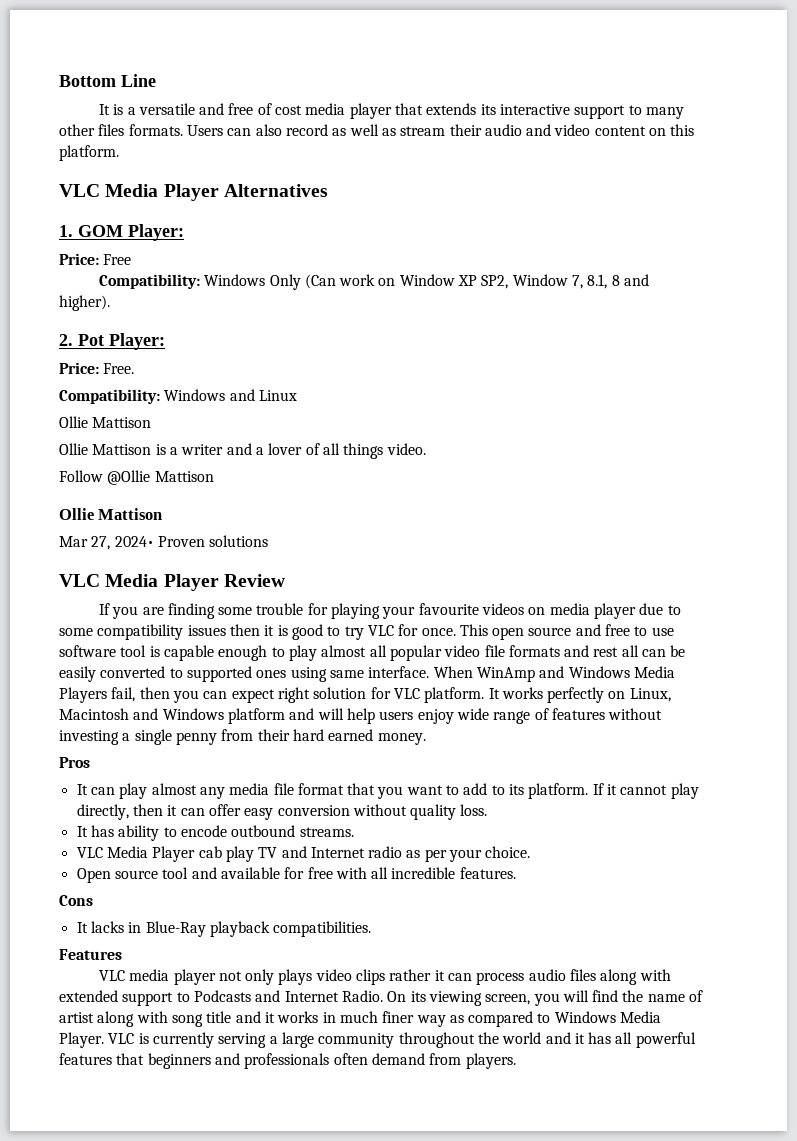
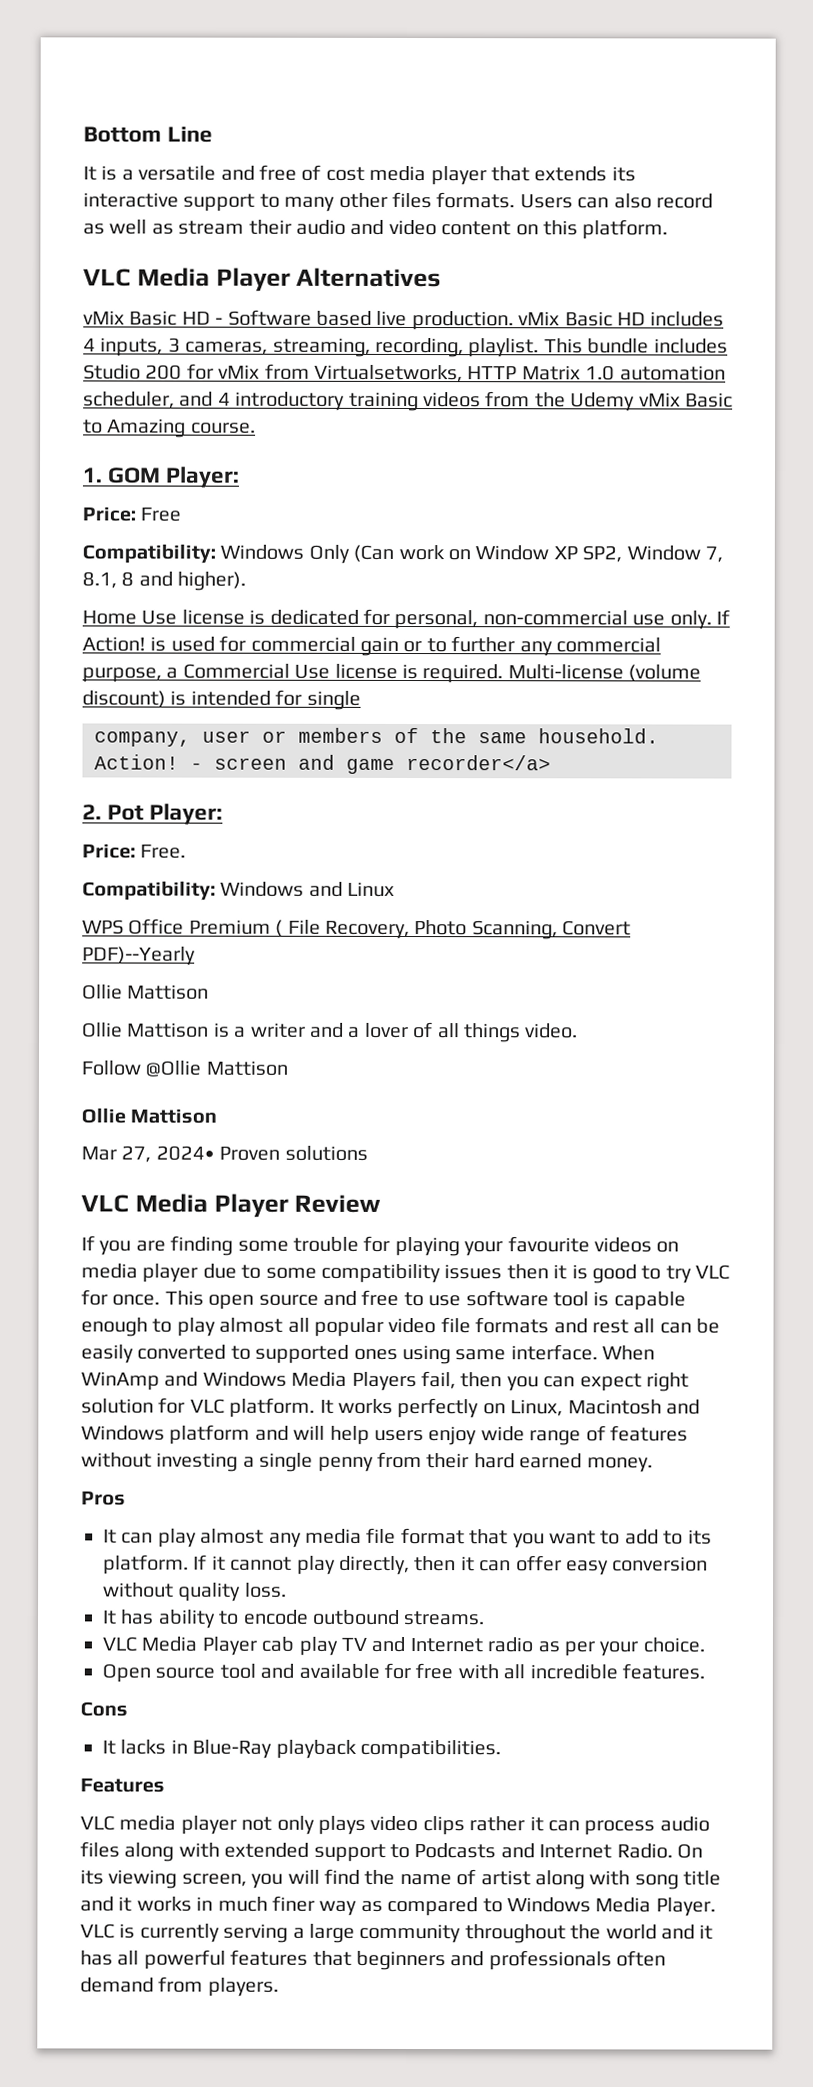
(328, 190) none -> [83,309,725,331] [83,337,728,358] [83,363,726,383] [83,391,733,412] [83,418,256,438] // vMix Basic HD - Software based live production. vMix Basic HD includes 4 inputs, 3 cameras, streaming, recording, playlist. This bundle includes Studio 200 for vMix from Virtualsetworks, HTTP Matrix 1.0 automation scheduler, and 4 introductory training videos from the Udemy vMix Basic to Amazing course.
(110, 303) none -> [82,608,730,630] [82,635,661,657] [82,663,702,684] [82,689,361,710] [94,727,659,747] [94,754,551,774] // Home Use license is dedicated for personal, non-commercial use only. If Action! is used for commercial gain or to further any commercial purpose, a Commercial Use license is required. Multi-license (volume discount) is intended for single // company, user or members of the same household. Action! - screen and game recorder</a>
(297, 395) none -> [82,918,632,940] [82,946,196,966] // WPS Office Premium ( File Recovery, Photo Scanning, Convert PDF)--Yearly

